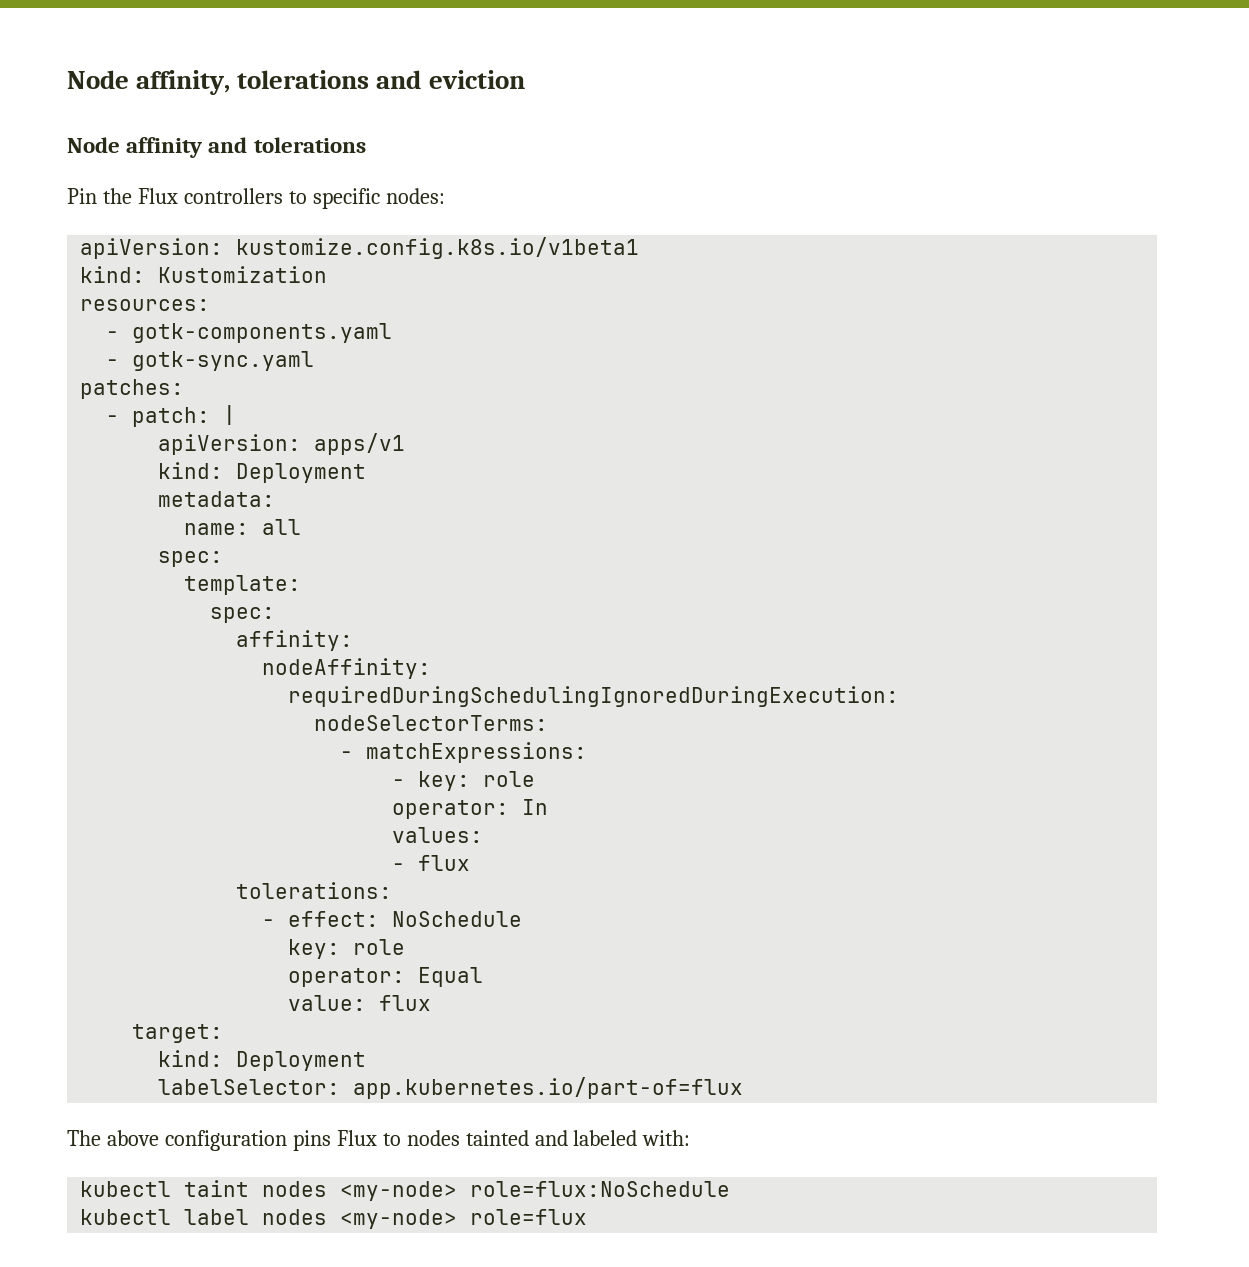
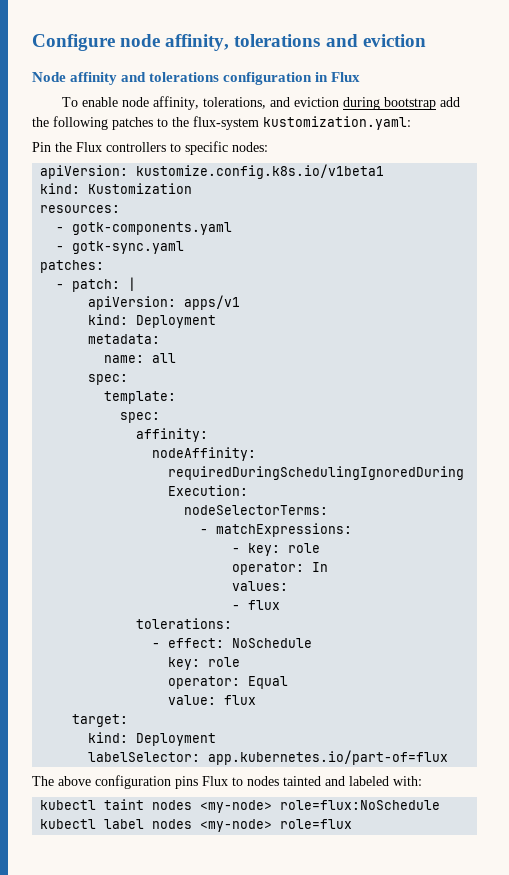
[67,70,129,89] Node -> [32,34,161,51] Configure node
(366, 145) none -> [223,72,361,85] [62,96,461,110] [32,116,411,130] configuration in Flux // To enable node affinity, tolerations, and eviction during bootstrap add the following patches to the flux-system kustomization.yaml:

